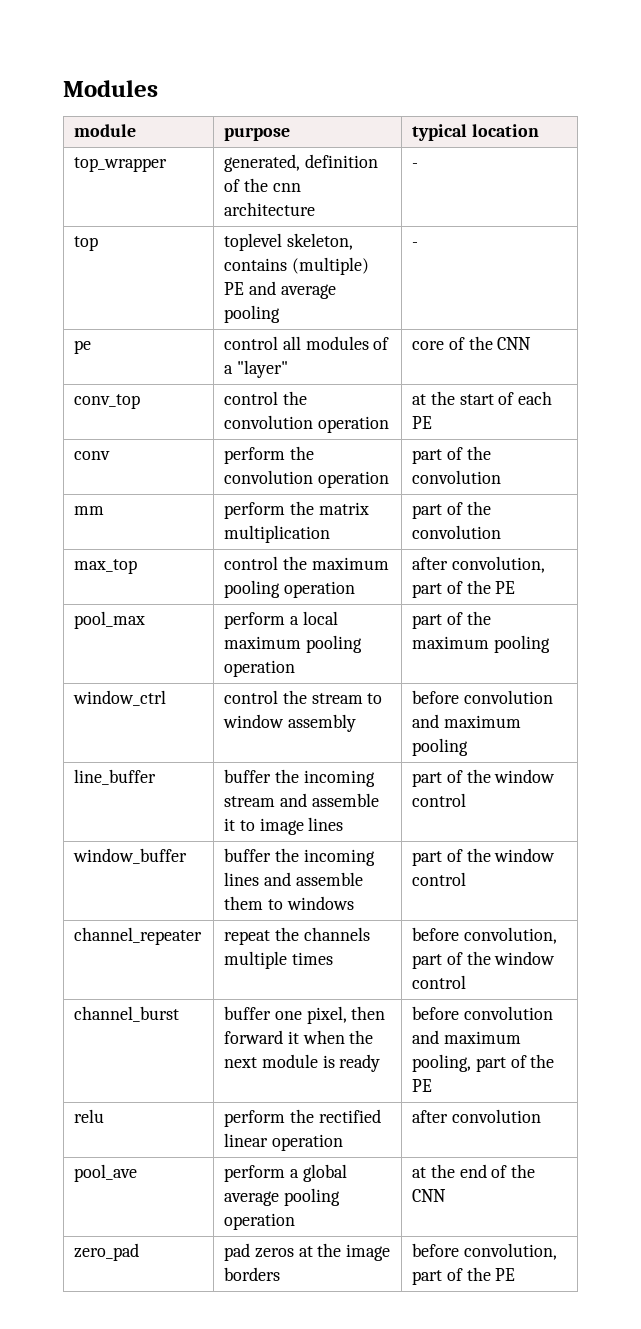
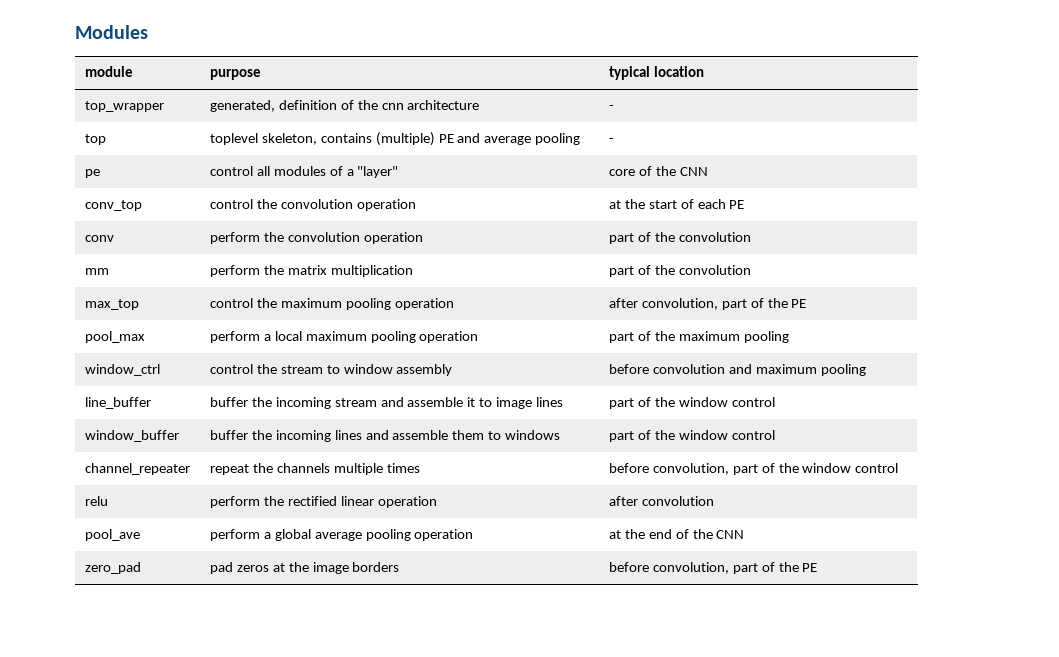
[74,1006,180,1022] [224,1006,386,1024] [224,1030,374,1044] [224,1054,381,1072] [412,1006,553,1020] [412,1030,521,1044] [412,1054,555,1072] [412,1079,433,1092] // channel_burst | buffer one pixel, then forward it when the next module is ready | before convolution and maximum pooling, part of the PE -> (899, 468) none

